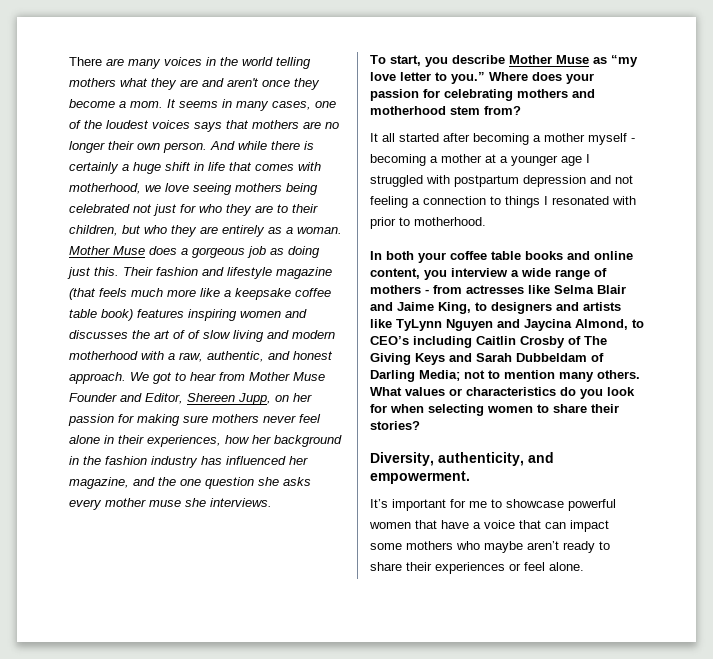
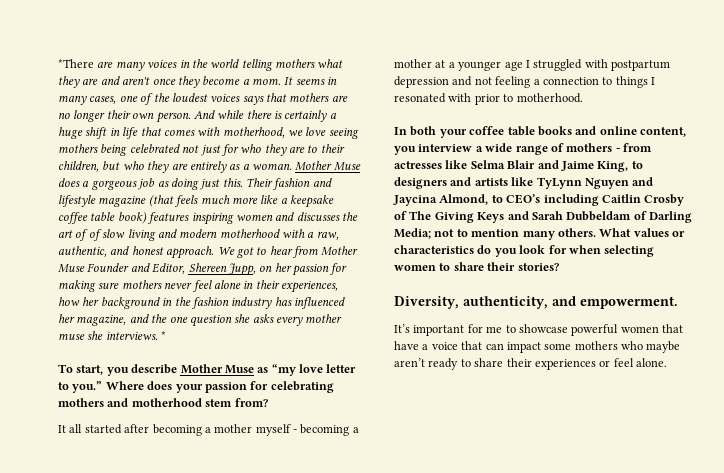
[69,57,102,66] There -> [58,59,94,68] *There
(272, 502) none -> [161,331,167,340] *

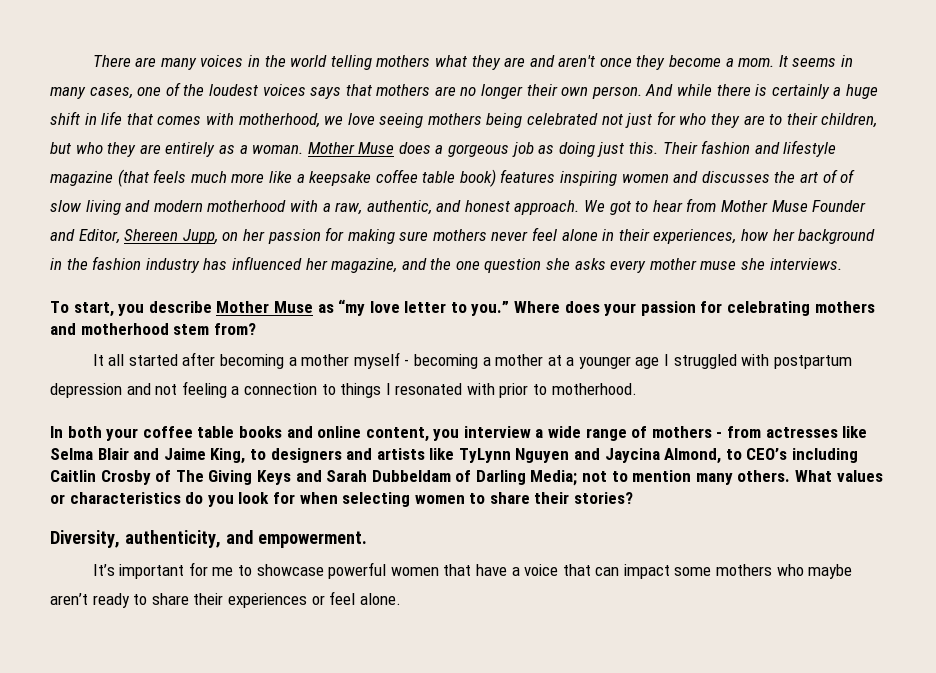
[58,59,94,68] *There -> [92,55,131,67] There
[161,331,167,340] * -> (842, 264) none

